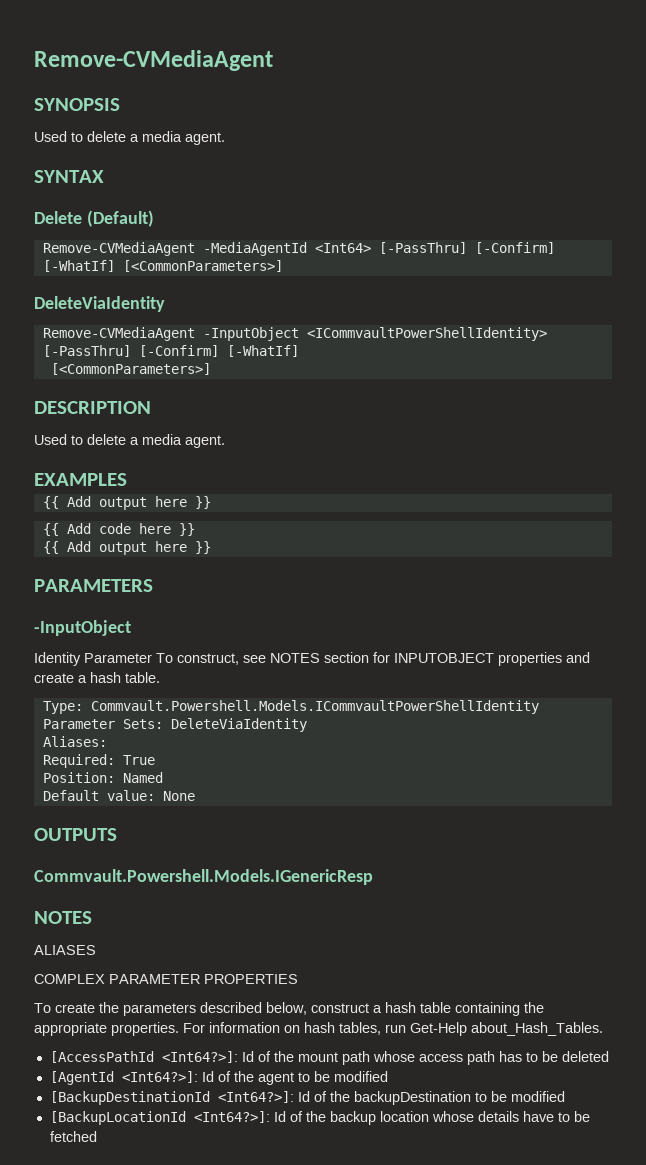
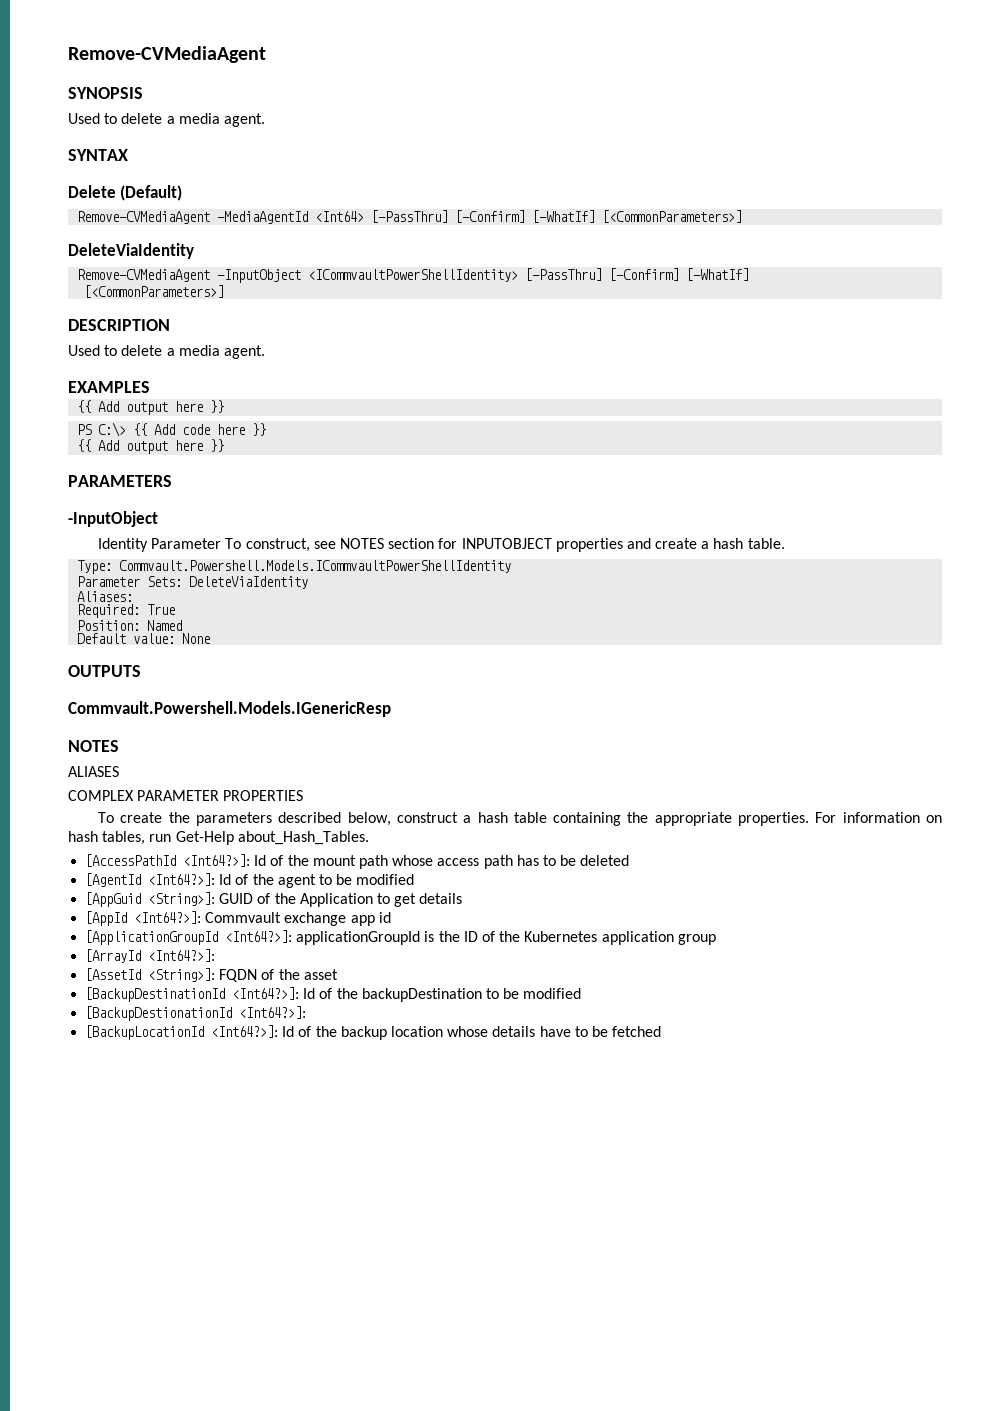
(211, 502) none -> [77,422,127,437] PS C:\>
(388, 1076) none -> [85,892,463,907] [85,911,391,926] [85,930,716,945] [85,949,216,963] [85,968,338,982] // [AppGuid <String>]: GUID of the Application to get details // [AppId <Int64?>]: Commvault exchange app id // [ApplicationGroupId <Int64?>]: applicationGroupId is the ID of the Kubernetes application group // [ArrayId <Int64?>]: // [AssetId <String>]: FQDN of the asset
(565, 1096) none -> [85,1006,307,1021] // [BackupDestionationId <Int64?>]:

